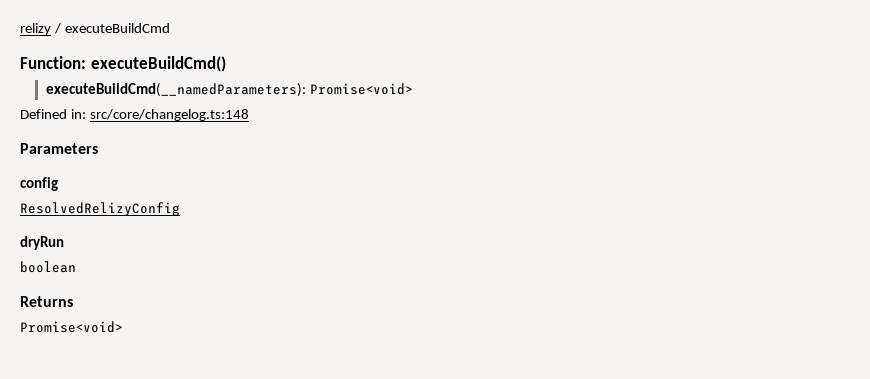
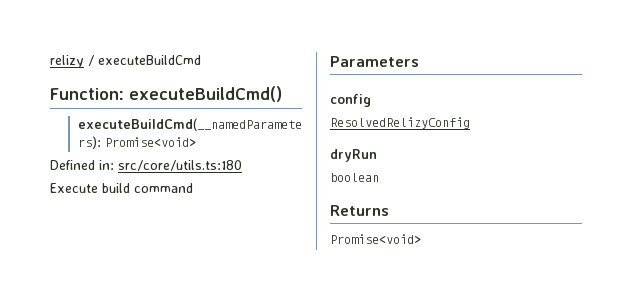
[89,109,249,121] src/core/changelog.ts:148 -> [118,160,242,171] [50,183,193,193] src/core/utils.ts:180 // Execute build command

